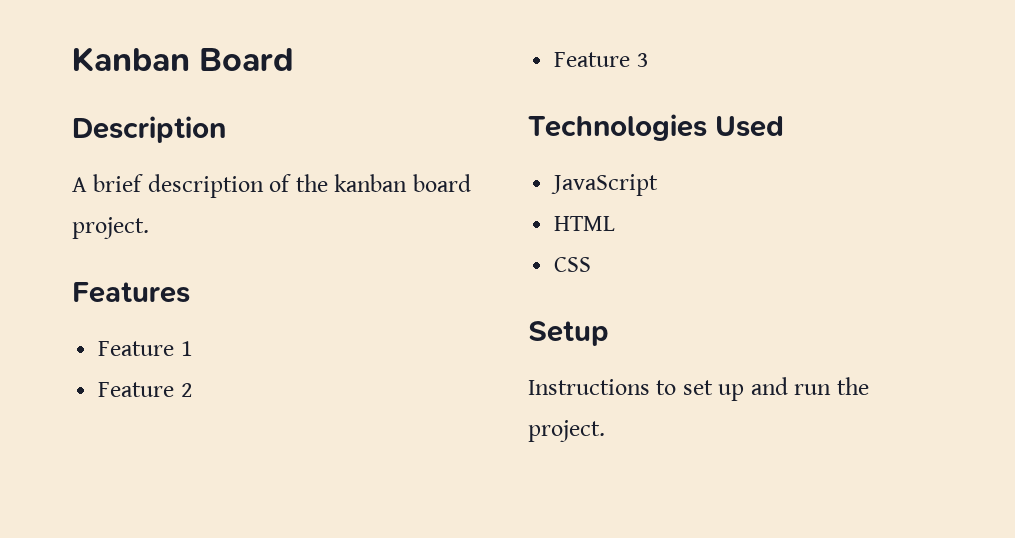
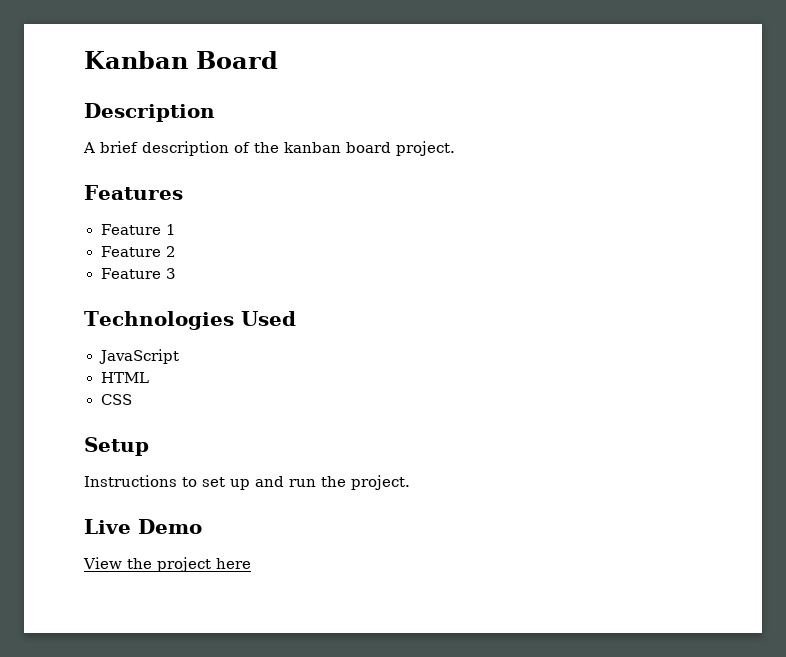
(605, 431) none -> [84,519,202,534] [83,557,251,572] // Live Demo // View the project here

